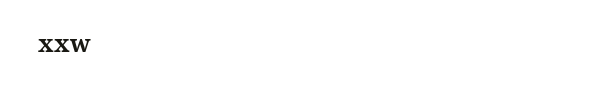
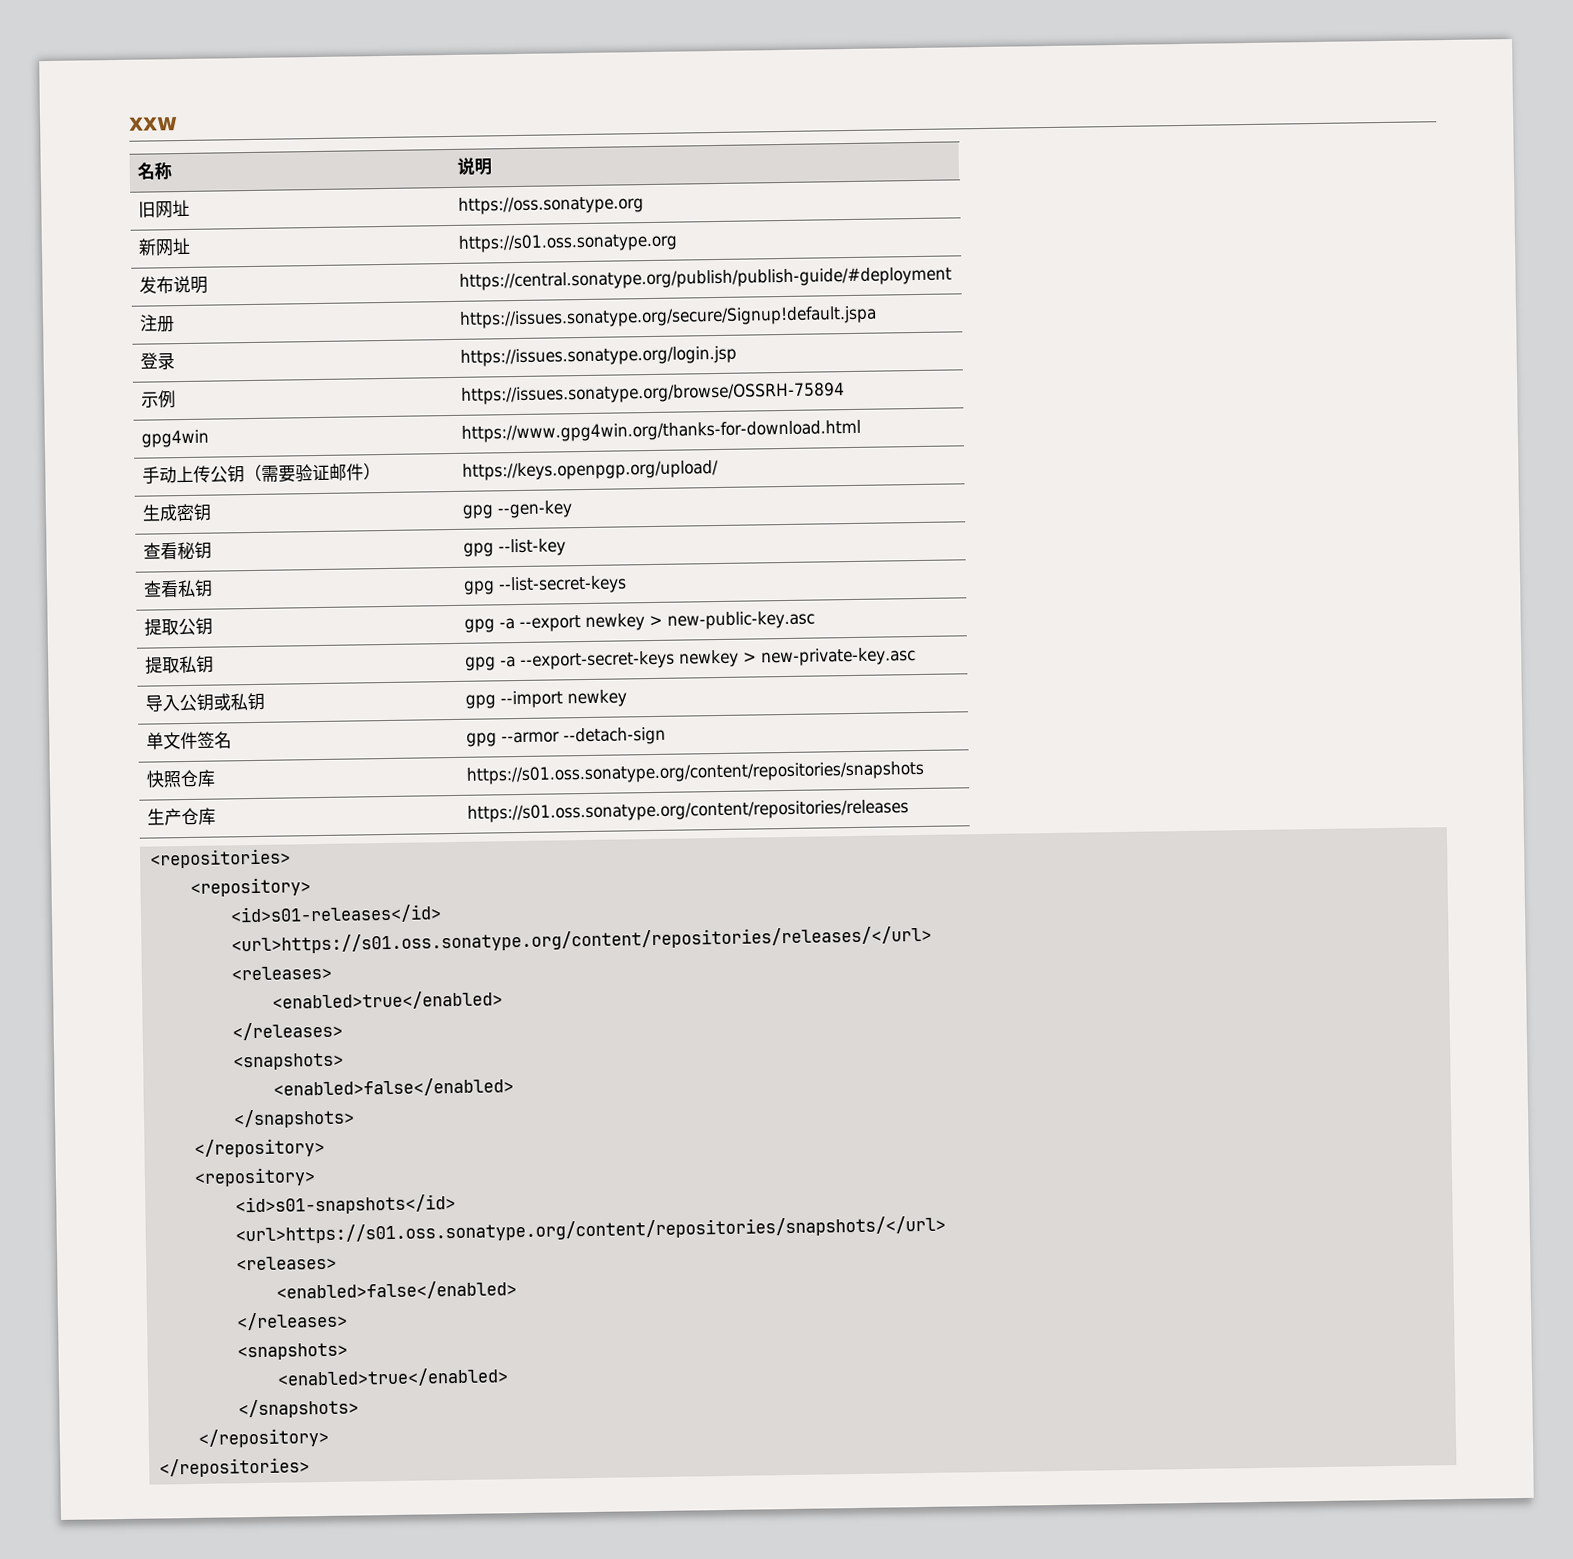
(91, 45) none -> [136,162,172,181] [456,157,492,176] [137,199,190,219] [457,195,644,215] [137,237,191,257] [457,232,678,253] [138,275,208,294] [458,266,952,291] [138,314,175,333] [458,305,877,329] [139,352,175,370] [459,345,737,367] [140,390,176,409] [460,382,845,405] [140,429,209,448] [460,419,861,443] [141,463,381,485] [461,459,719,481] [141,503,212,522] [461,500,573,519] [142,541,212,561] [462,538,566,557] [142,579,213,598] [462,575,627,595] [143,617,213,637] [463,610,815,633] [144,655,214,675] [464,647,916,671] [144,692,265,712] [464,689,627,709] [145,731,232,750] [465,726,666,747] [145,769,216,788] [465,760,924,785] [146,807,216,826] [466,799,909,823] [149,848,292,869] [190,877,312,897] [230,904,443,925] [231,925,933,955] [231,965,333,981] [272,990,504,1011] [232,1021,344,1041] [233,1052,345,1071] [273,1077,515,1098] [233,1108,356,1129] [194,1137,326,1158] [194,1167,317,1187] [235,1194,457,1216] [235,1215,947,1245] [236,1255,338,1271] [276,1280,518,1301] [236,1311,349,1331] [237,1342,349,1361] [277,1367,510,1388] [238,1398,360,1419] [198,1427,330,1448] [159,1457,311,1478] // 名称 | 说明 // 旧网址 | https://oss.sonatype.org // 新网址 | https://s01.oss.sonatype.org // 发布说明 | https://central.sonatype.org/publish/publish-guide/#deployment // 注册 | https://issues.sonatype.org/secure/Signup!default.jspa // 登录 | https://issues.sonatype.org/login.jsp // 示例 | https://issues.sonatype.org/browse/OSSRH-75894 // gpg4win | https://www.gpg4win.org/thanks-for-download.html // 手动上传公钥（需要验证邮件） | https://keys.openpgp.org/upload/ // 生成密钥 | gpg --gen-key // 查看秘钥 | gpg --list-key // 查看私钥 | gpg --list-secret-keys // 提取公钥 | gpg -a --export newkey > new-public-key.asc // 提取私钥 | gpg -a --export-secret-keys newkey > new-private-key.asc // 导入公钥或私钥 | gpg --import newkey // 单文件签名 | gpg --armor --detach-sign // 快照仓库 | https://s01.oss.sonatype.org/content/repositories/snapshots // 生产仓库 | https://s01.oss.sonatype.org/content/repositories/releases // <repositories> // <repository> // <id>s01-releases</id> // <url>https://s01.oss.sonatype.org/content/repositories/releases/</url> // <releases> // <enabled>true</enabled> // </releases> // <snapshots> // <enabled>false</enabled> // </snapshots> // </repository> // <repository> // <id>s01-snapshots</id> // <url>https://s01.oss.sonatype.org/content/repositories/snapshots/</url> // <releases> // <enabled>false</enabled> // </releases> // <snapshots> // <enabled>true</enabled> // </snapshots> // </repository> // </repositories>

